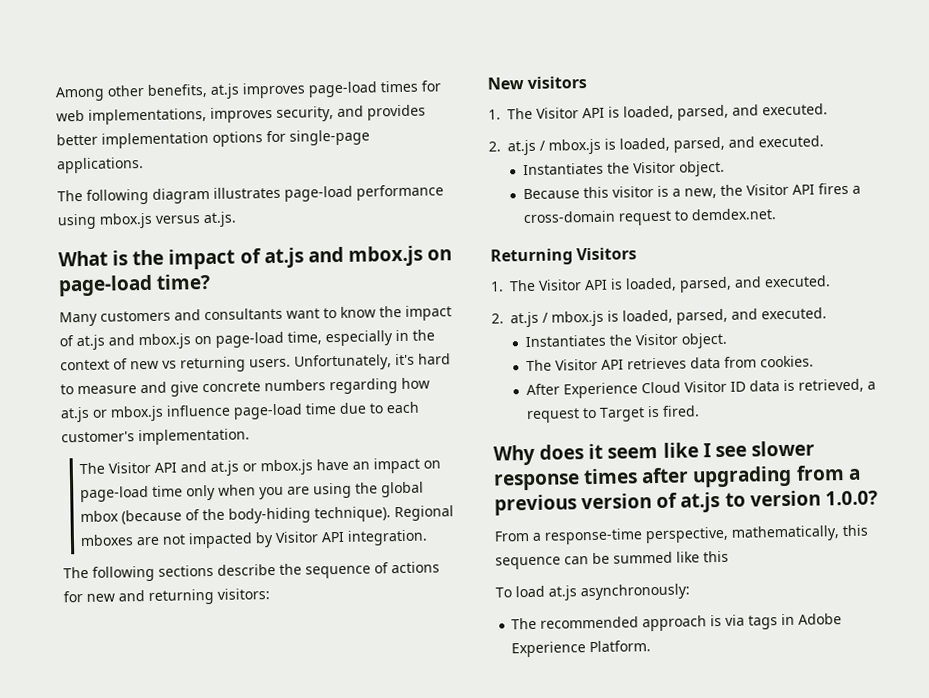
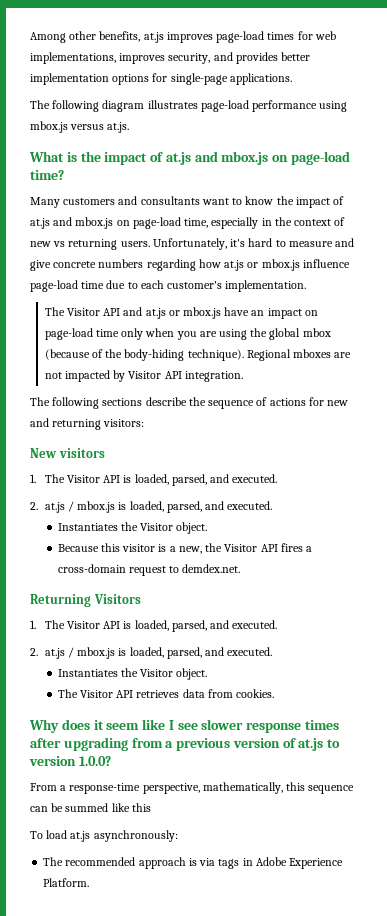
[525,378,876,399] [525,405,700,424] // After Experience Cloud Visitor ID data is retrieved, a request to Target is fired. -> (275, 693) none

